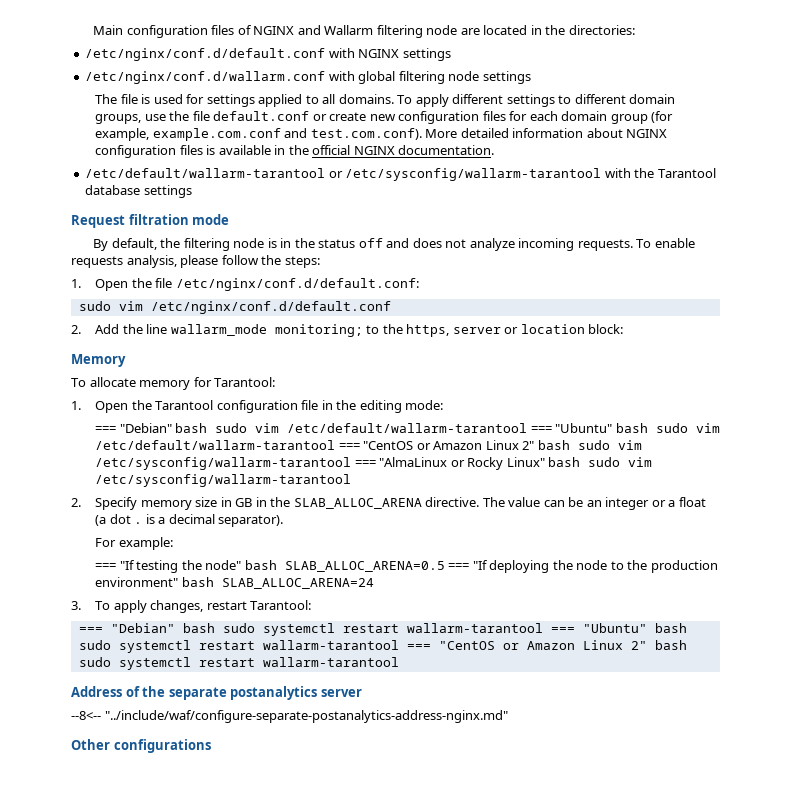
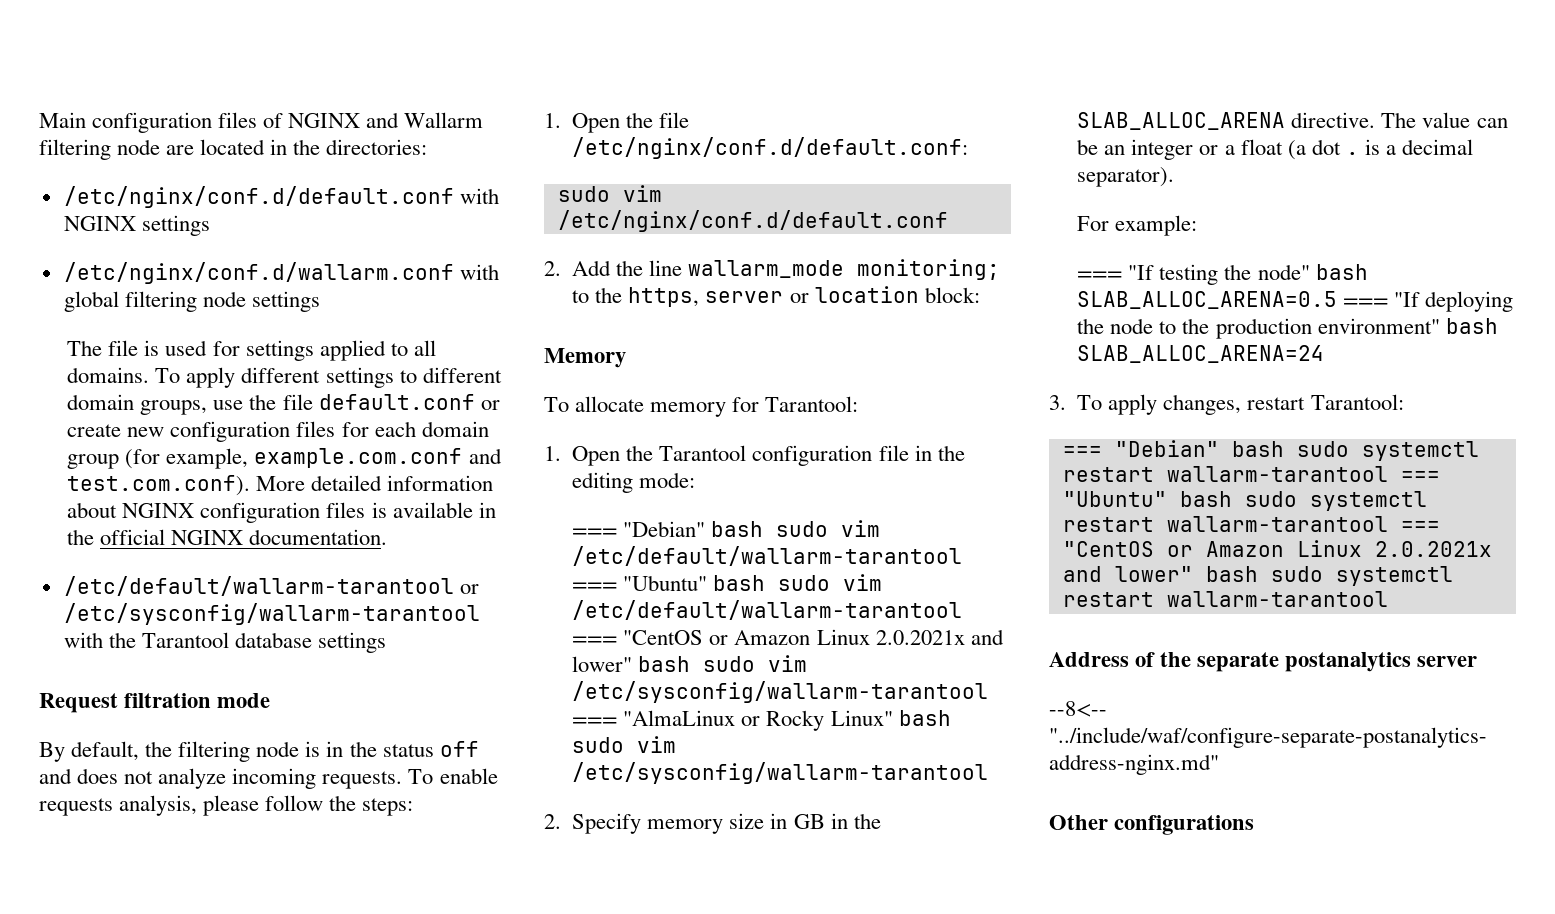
[522,441,535,450] 2" -> [875,629,1004,645] [572,656,633,672] 2.0.2021x and lower"
[630,641,647,650] 2" -> [1374,541,1492,557] [1062,566,1193,582] 2.0.2021x and lower"

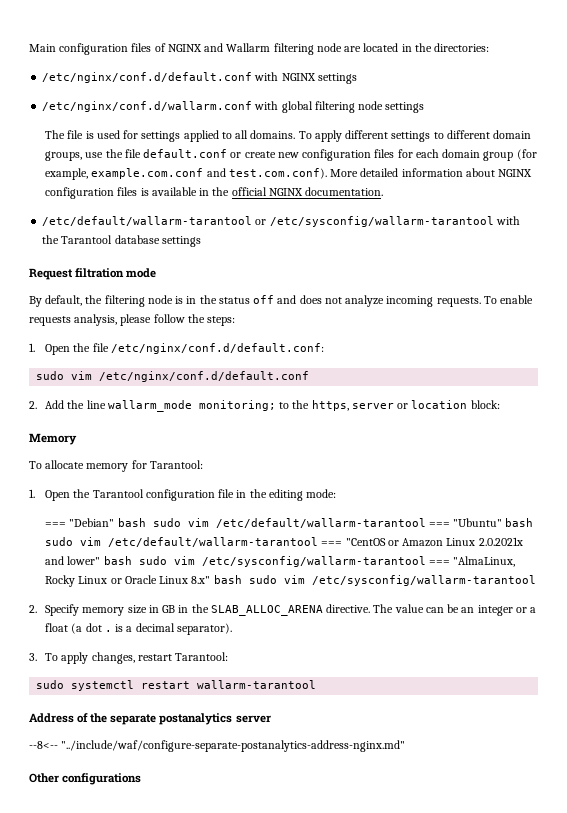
[623,710,893,731] "AlmaLinux or Rocky Linux" -> [453,556,516,567] [45,575,211,587] "AlmaLinux, Rocky Linux or Oracle Linux 8.x"
[1077,215,1198,236] [1077,264,1368,285] [1077,291,1514,312] [1077,318,1498,339] [1077,345,1325,363] // For example: // === "If testing the node" bash SLAB_ALLOC_ARENA=0.5 === "If deploying the node to the production environment" bash SLAB_ALLOC_ARENA=24 -> (232, 629) none
[1062,440,1479,461] [1062,466,1440,482] [1062,491,1427,511] [1062,516,1440,532] [1062,540,1492,557] [1062,566,1258,582] === "Debian" bash sudo systemctl restart wallarm-tarantool === "Ubuntu" bash sudo systemctl restart wallarm-tarantool === "CentOS or Amazon Linux 2.0.2021x and lower" bash -> (229, 656) none

